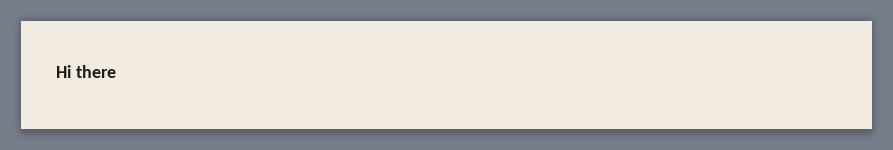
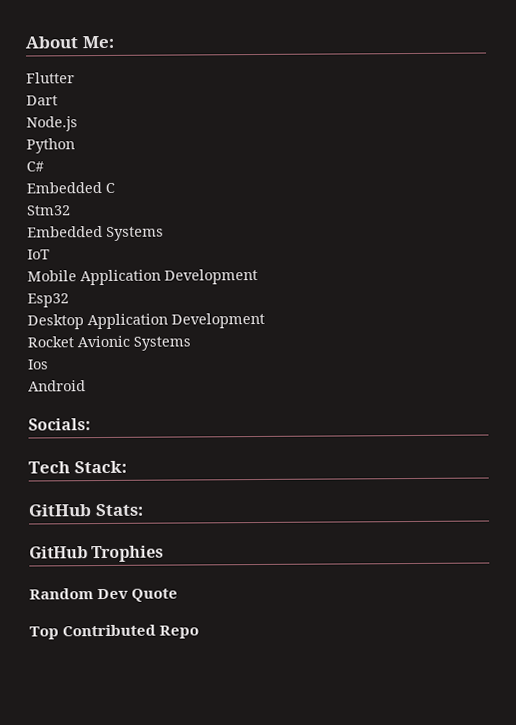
[56,65,116,78] Hi there -> [25,35,114,49] [26,72,75,84] [26,95,58,106] [26,116,78,132] [26,138,75,154] [26,161,44,172] [26,182,115,194] [26,205,71,216] [27,226,164,241] [27,249,50,260] [27,269,258,286] [27,293,69,308] [27,312,265,330] [27,335,191,351] [27,359,49,370] [28,380,86,392] [28,418,91,431] [28,460,127,474] [28,503,143,517] [29,545,165,563] [29,588,179,602] [29,624,200,640] About Me: // Flutter // Dart // Node.js // Python // C# // Embedded C // Stm32 // Embedded Systems // IoT // Mobile Application Development // Esp32 // Desktop Application Development // Rocket Avionic Systems // Ios // Android // Socials: // Tech Stack: // GitHub Stats: // GitHub Trophies // Random Dev Quote // Top Contributed Repo

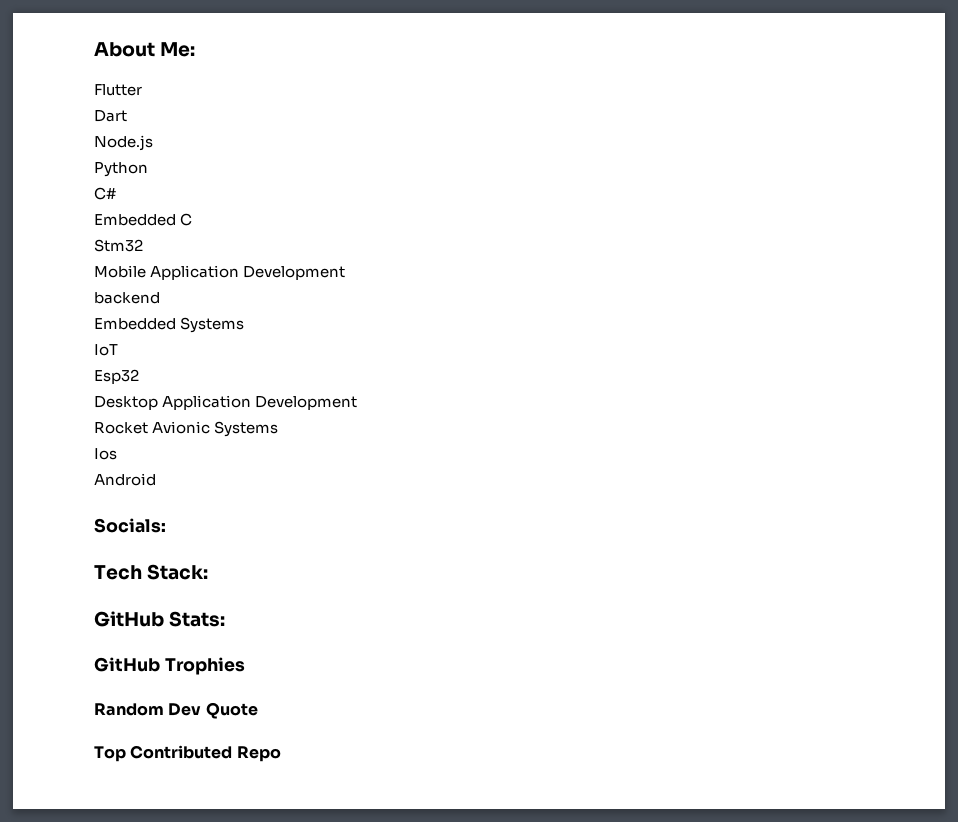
(71, 210) none -> [94,265,346,280] [94,292,160,304] // Mobile Application Development // backend
[27,269,258,286] // Mobile Application Development -> (118, 350) none

